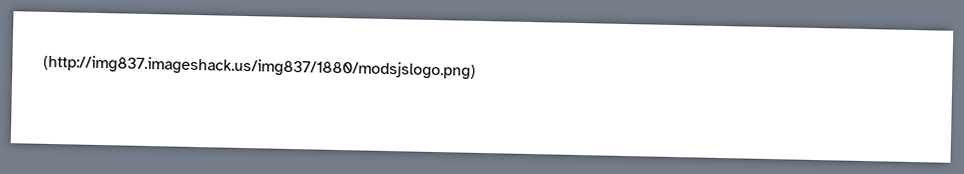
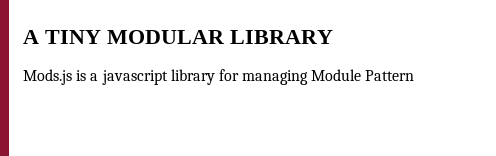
[43,54,476,80] (http://img837.imageshack.us/img837/1880/modsjslogo.png) -> [23,30,333,44] [23,69,415,85] A TINY MODULAR LIBRARY // Mods.js is a javascript library for managing Module Pattern

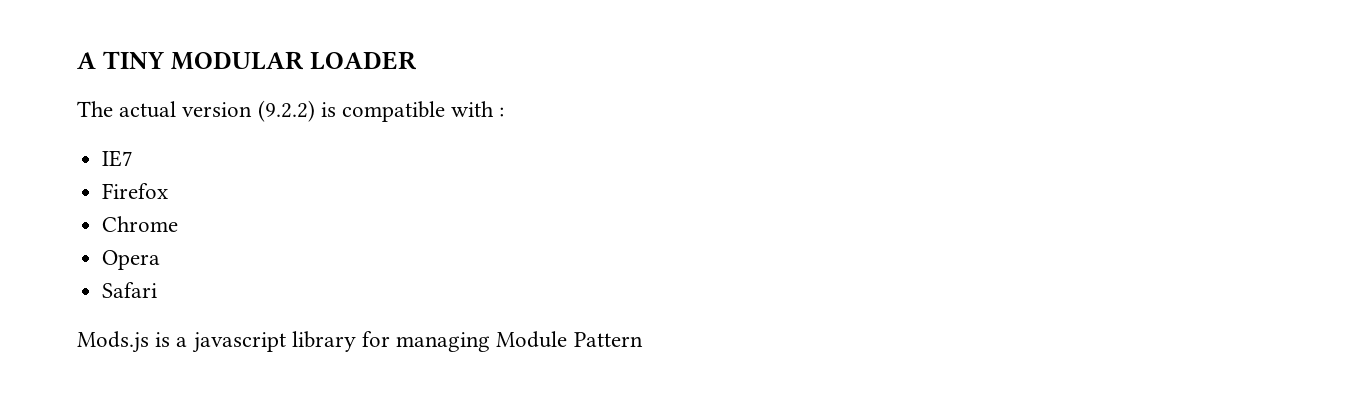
[230,30,333,44] LIBRARY -> [309,51,417,70] [77,100,505,122] [102,150,134,167] [102,183,169,199] [102,216,179,232] [102,250,161,270] [102,282,158,298] LOADER // The actual version (9.2.2) is compatible with : // IE7 // Firefox // Chrome // Opera // Safari

